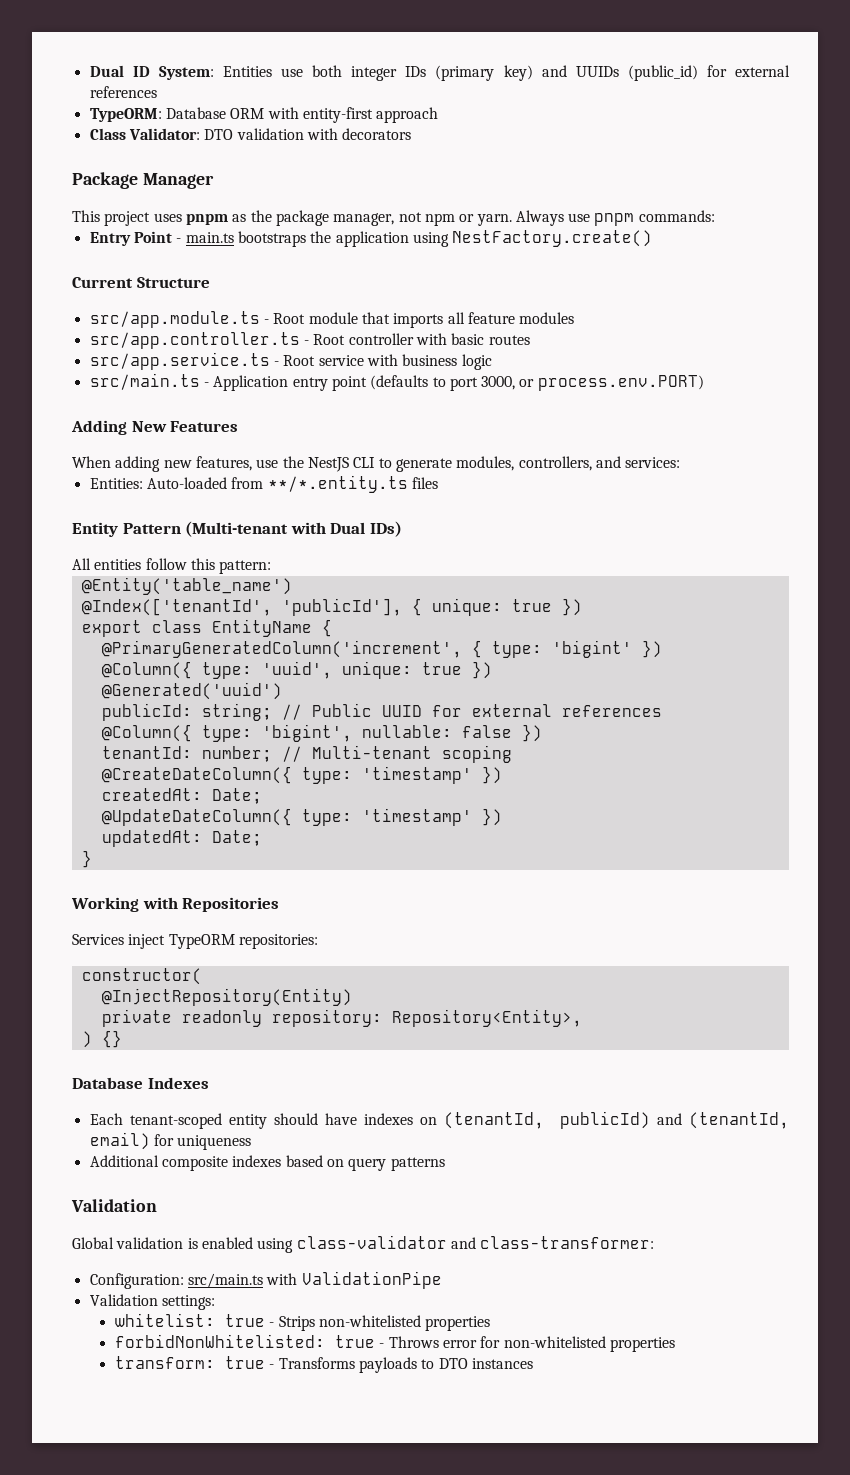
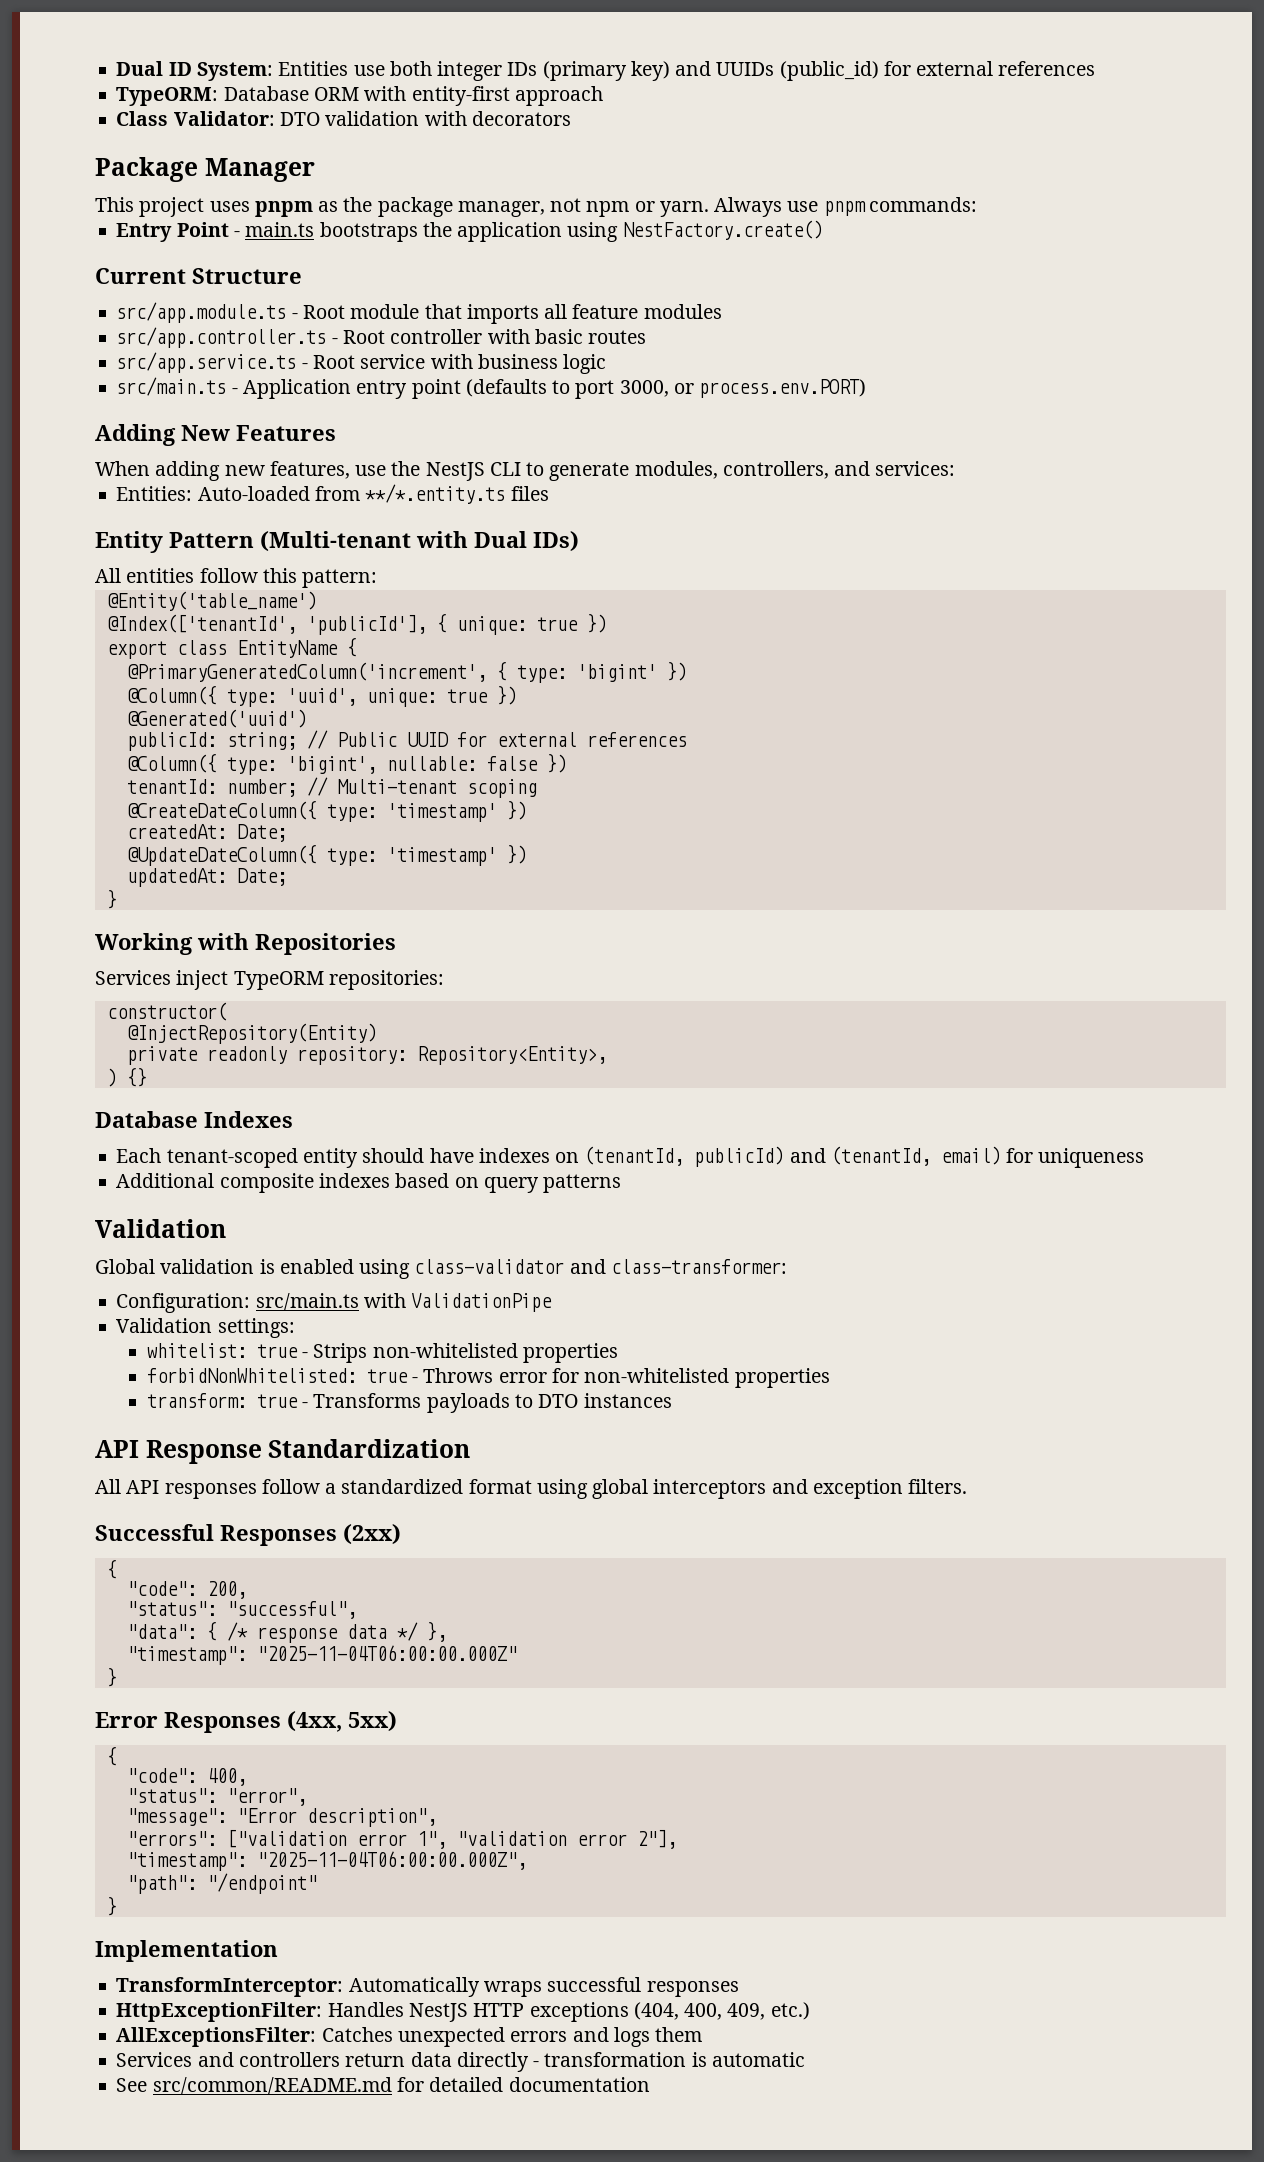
(533, 1363) none -> [95,1439,471,1464] [95,1479,968,1499] [95,1524,401,1546] [106,1559,117,1579] [126,1581,247,1599] [126,1601,357,1619] [126,1621,447,1643] [126,1645,517,1665] [106,1667,117,1687] [95,1711,397,1733] [106,1746,117,1766] [126,1768,247,1786] [126,1788,307,1806] [126,1808,437,1827] [126,1829,677,1849] [126,1851,527,1871] [126,1873,317,1894] [106,1896,117,1916] [95,1940,278,1962] [116,1977,739,1997] [116,2002,810,2022] [116,2027,703,2047] [116,2052,805,2072] [116,2077,650,2095] // API Response Standardization // All API responses follow a standardized format using global interceptors and exception filters. // Successful Responses (2xx) // { // "code": 200, // "status": "successful", // "data": { /* response data */ }, // "timestamp": "2025-11-04T06:00:00.000Z" // } // Error Responses (4xx, 5xx) // { // "code": 400, // "status": "error", // "message": "Error description", // "errors": ["validation error 1", "validation error 2"], // "timestamp": "2025-11-04T06:00:00.000Z", // "path": "/endpoint" // } // Implementation // TransformInterceptor: Automatically wraps successful responses // HttpExceptionFilter: Handles NestJS HTTP exceptions (404, 400, 409, etc.) // AllExceptionsFilter: Catches unexpected errors and logs them // Services and controllers return data directly - transformation is automatic // See src/common/README.md for detailed documentation

